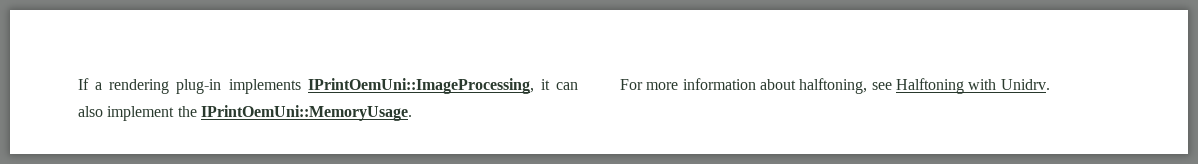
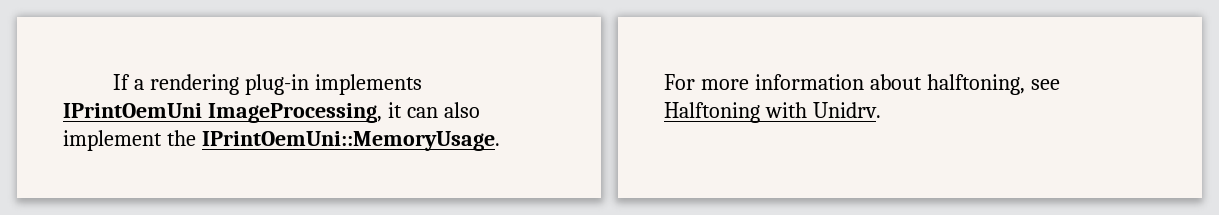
[307,78,534,94] IPrintOemUni::ImageProcessing, -> [63,103,382,123] IPrintOemUni ImageProcessing,

